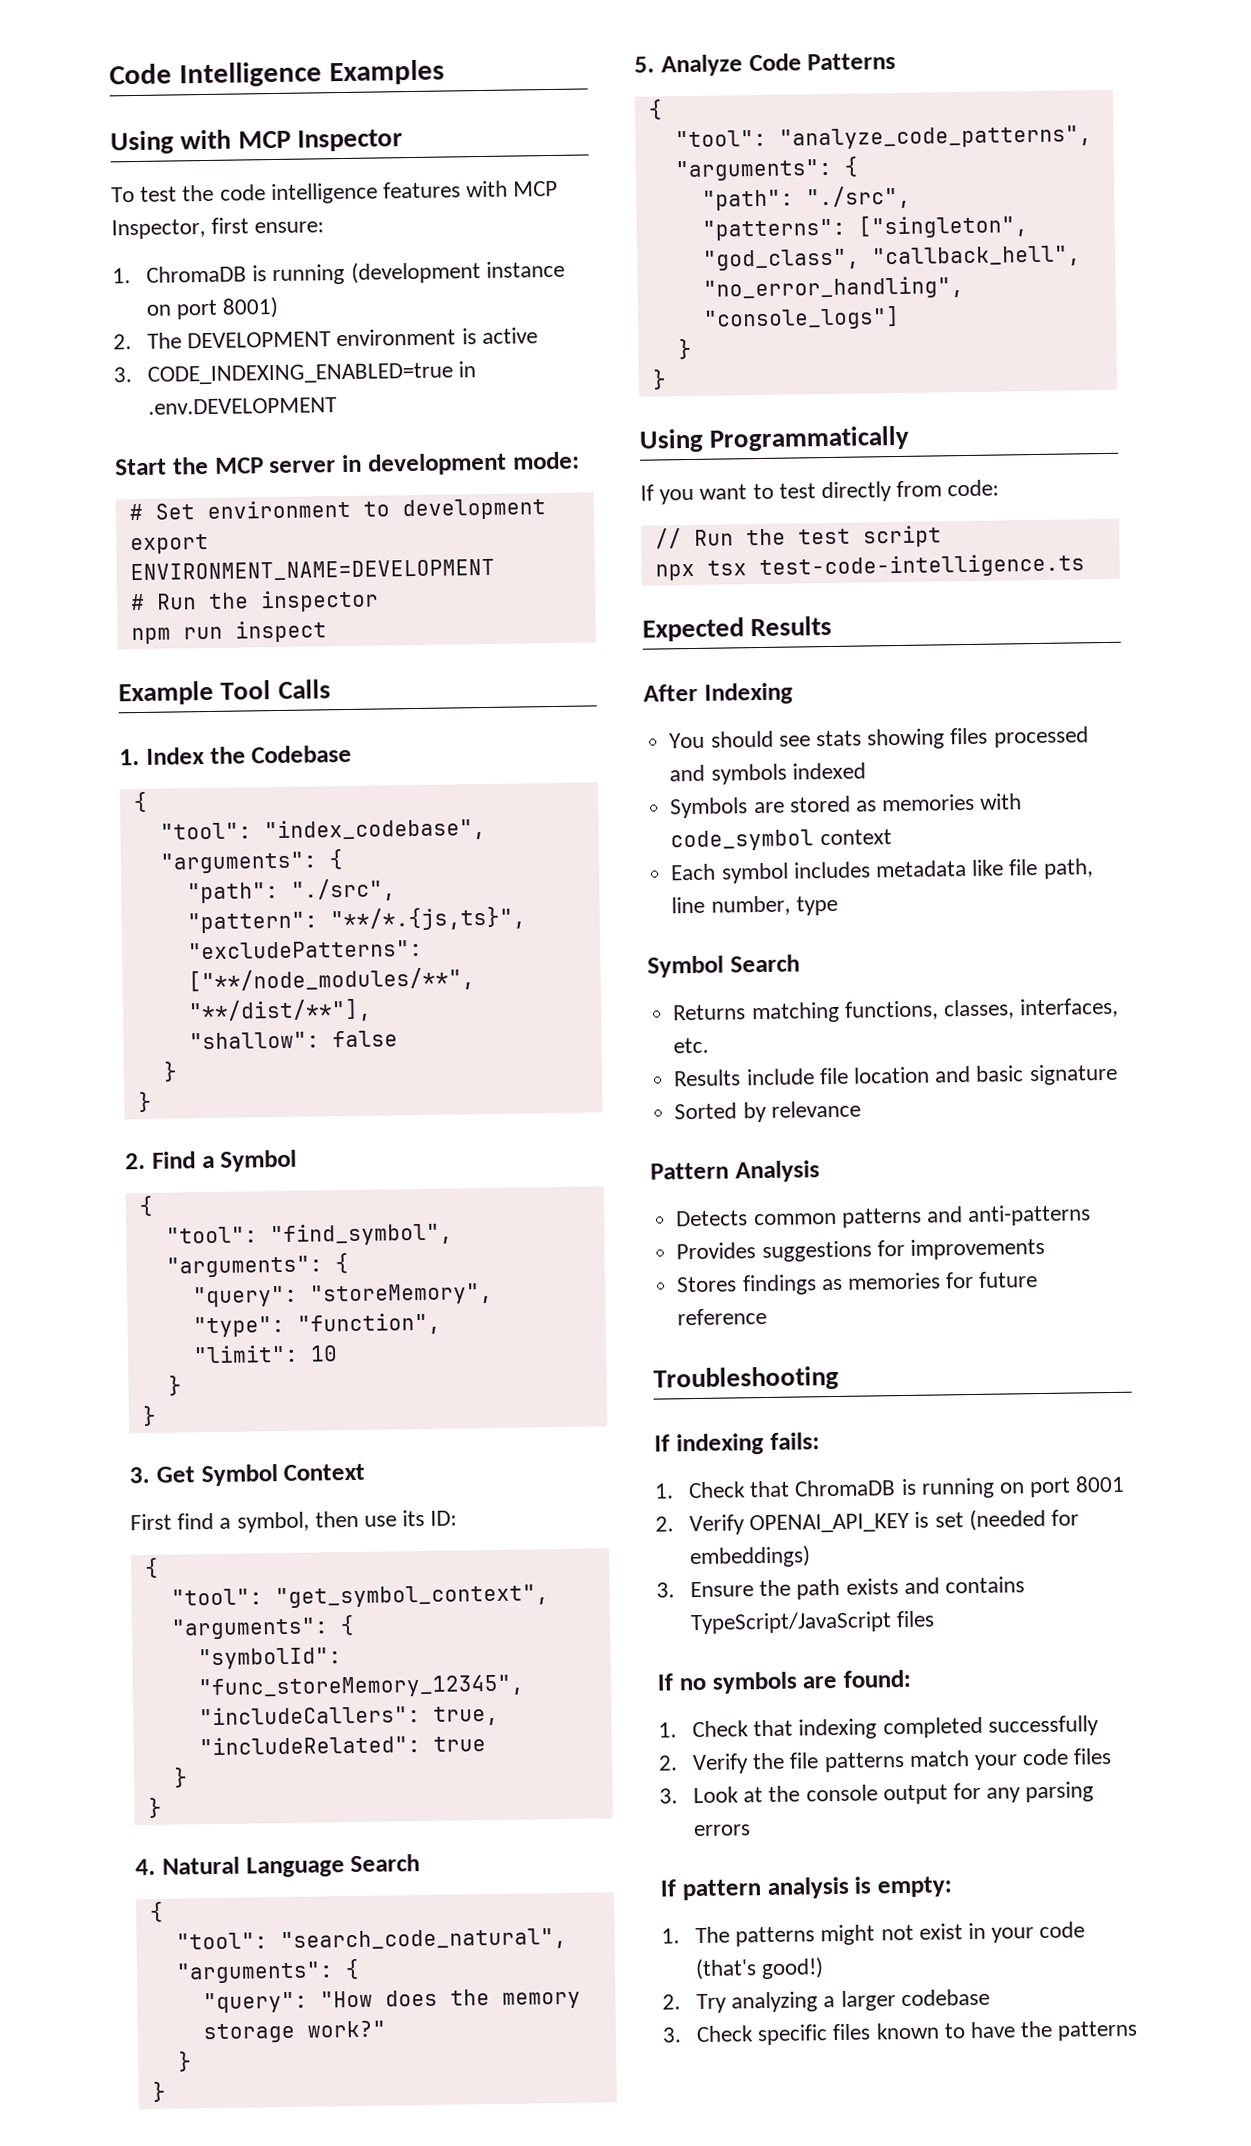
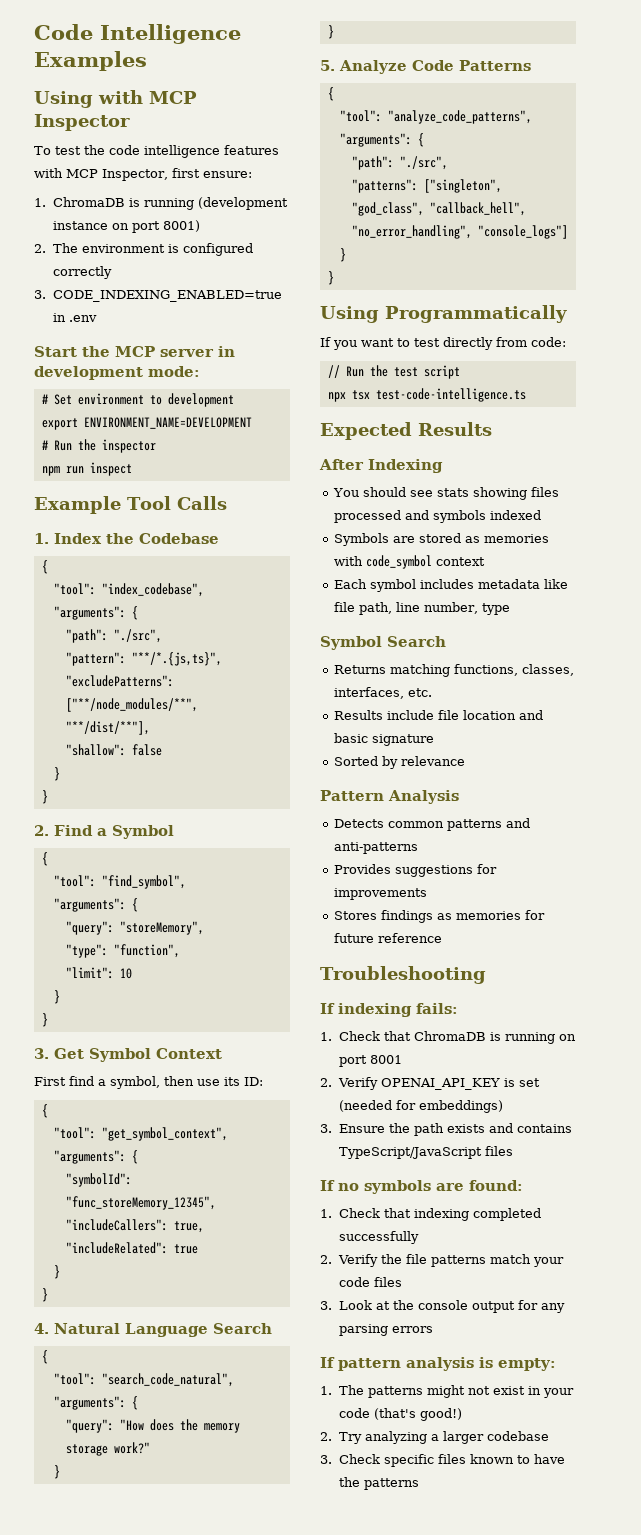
[187,331,332,349] DEVELOPMENT -> (78, 248) none
[481,327,538,345] active -> [182,243,253,256] [52,266,112,279] configured correctly
[148,397,338,415] .env.DEVELOPMENT -> [68,315,97,322] .env

